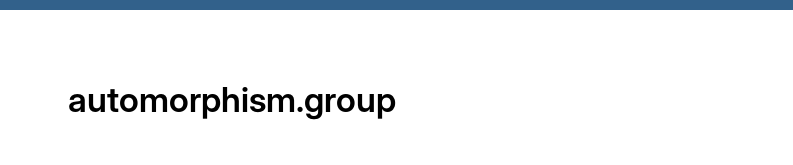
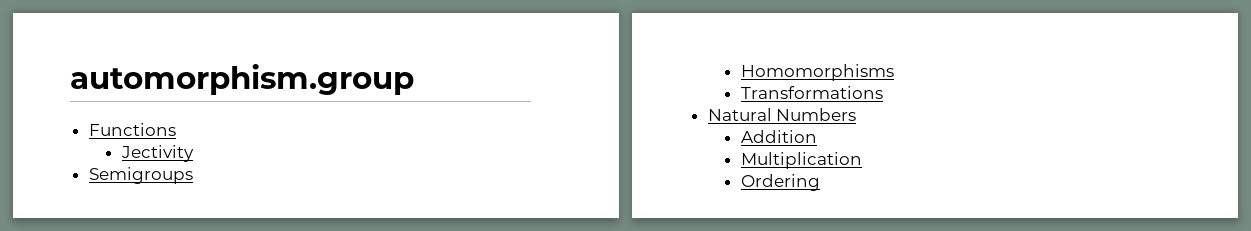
(396, 103) none -> [88,123,176,136] [120,145,194,162] [88,167,193,184] [740,64,894,81] [740,86,883,99] [707,108,857,121] [740,130,817,143] [740,152,862,169] [740,174,820,191] // Functions // Jectivity // Semigroups // Homomorphisms // Transformations // Natural Numbers // Addition // Multiplication // Ordering

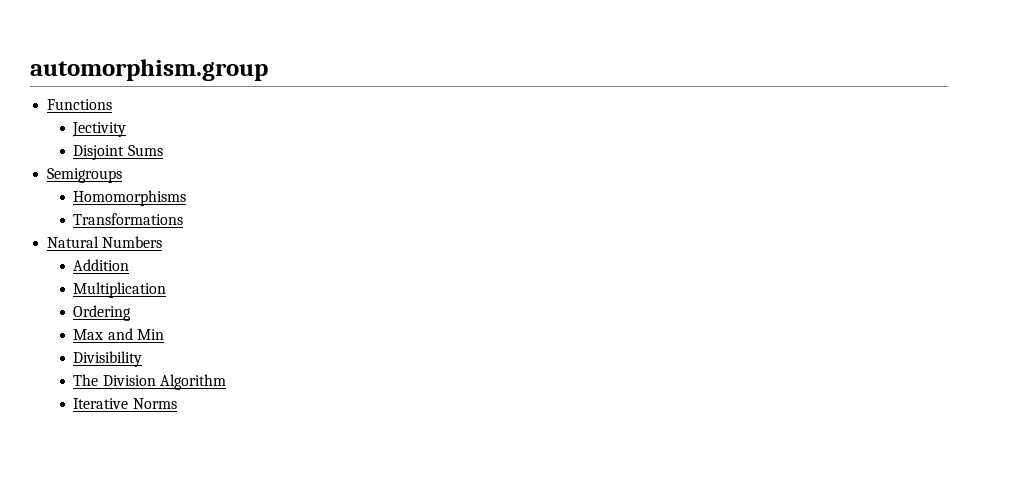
(194, 153) none -> [73,145,163,160] // Disjoint Sums
(820, 182) none -> [73,328,164,340] [73,351,143,367] [73,374,226,390] [73,398,177,409] // Max and Min // Divisibility // The Division Algorithm // Iterative Norms

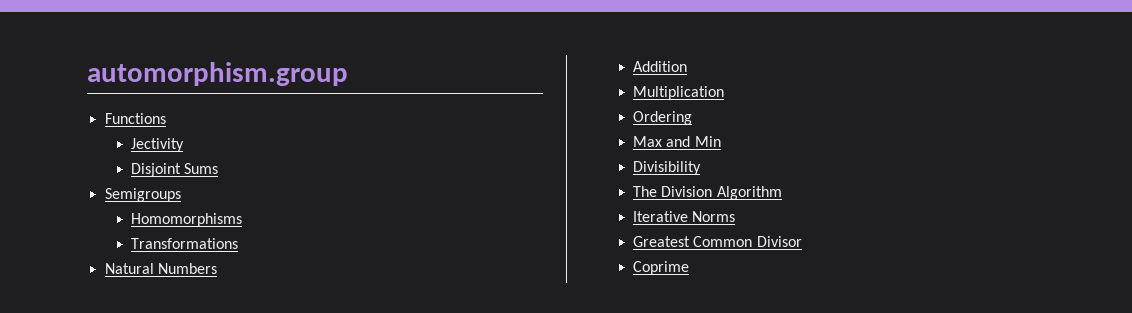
(177, 403) none -> [633,236,802,247] [633,261,690,275] // Greatest Common Divisor // Coprime

